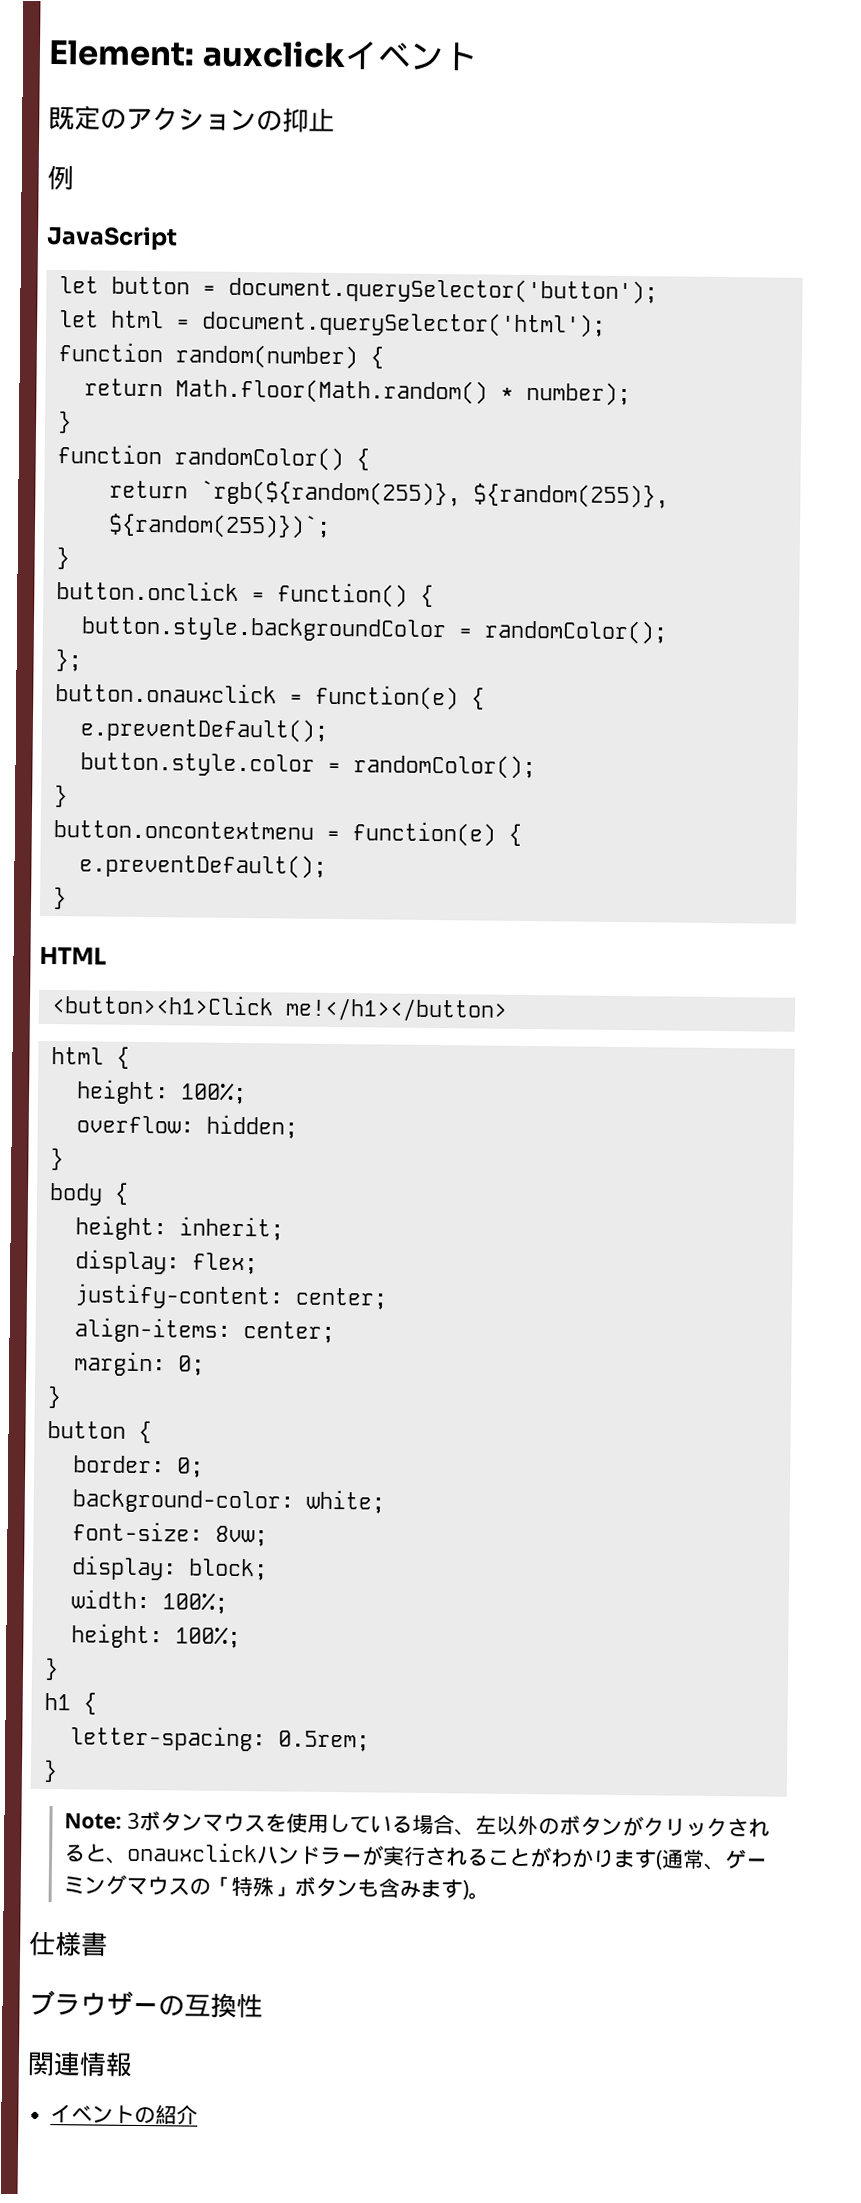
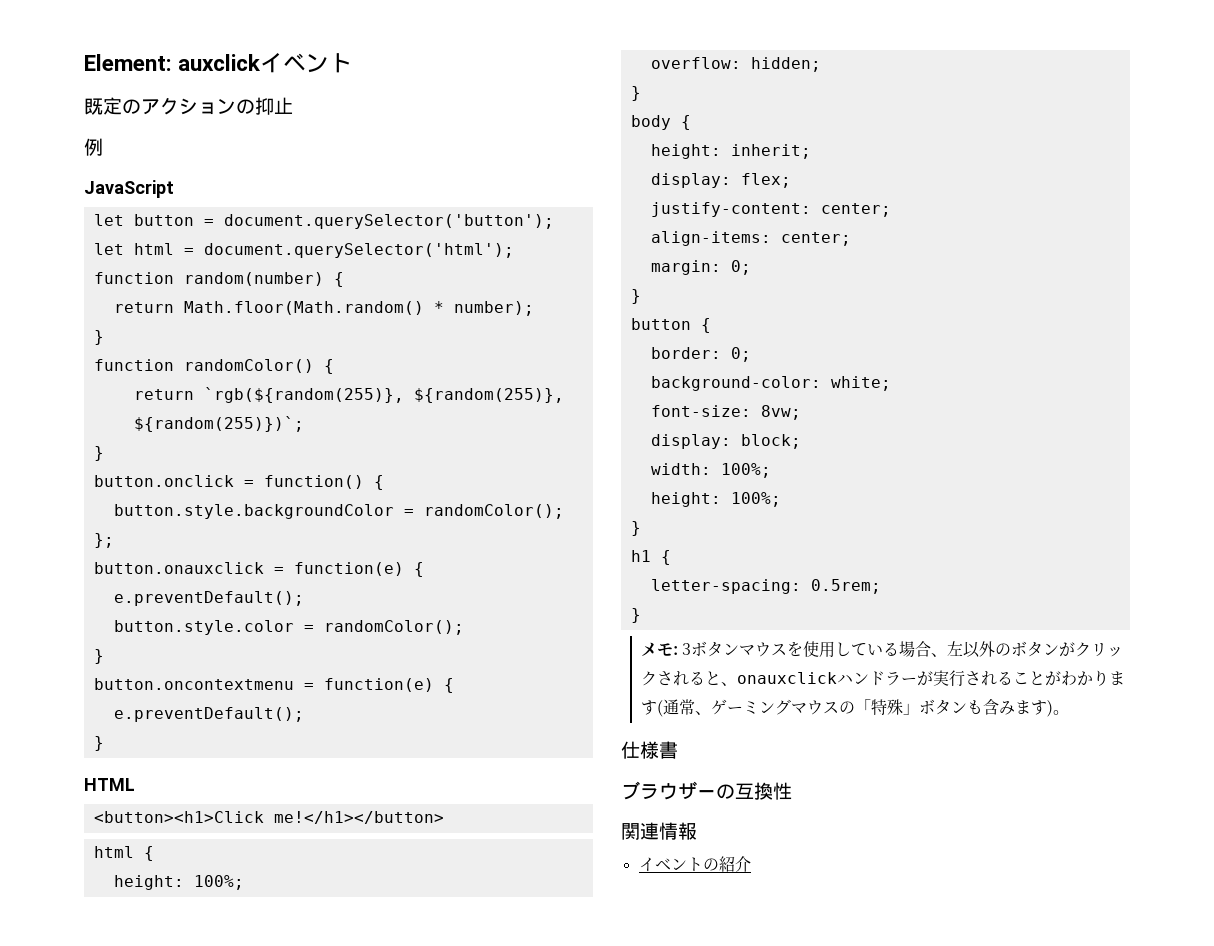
[63,1813,122,1829] Note: -> [640,642,678,656] メモ:

